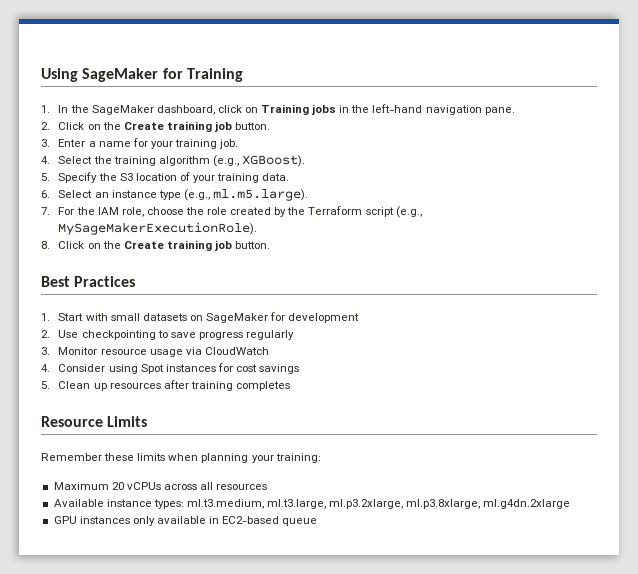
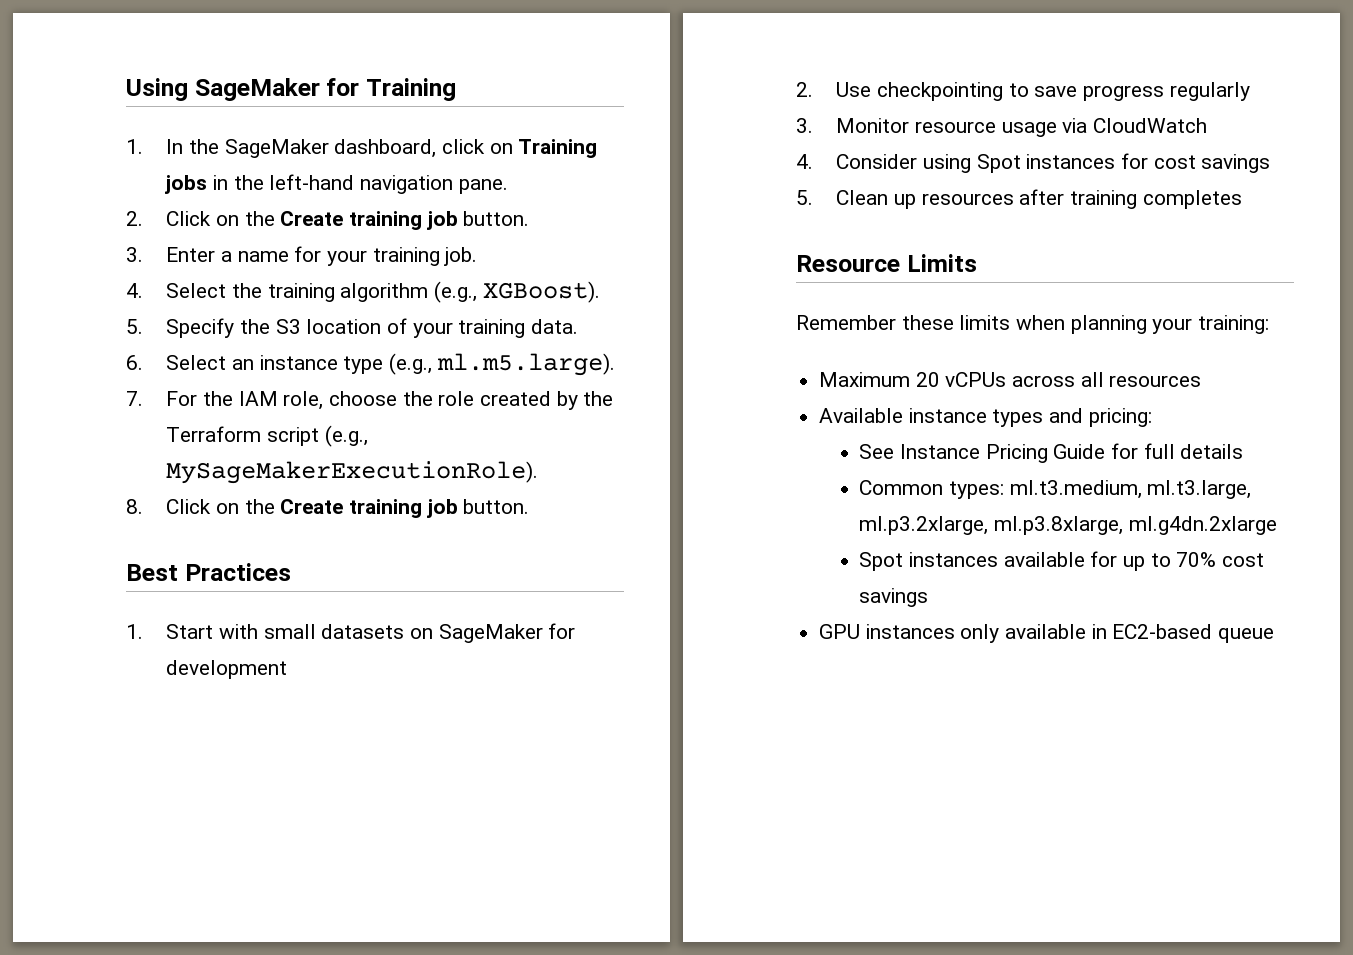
(152, 503) none -> [992,408,1152,427] [859,443,1244,463] [859,480,944,495] types and pricing: // See Instance Pricing Guide for full details // Common
(571, 504) none -> [859,551,1265,571] [859,588,929,607] // Spot instances available for up to 70% cost savings

